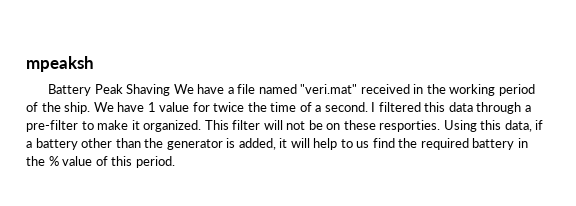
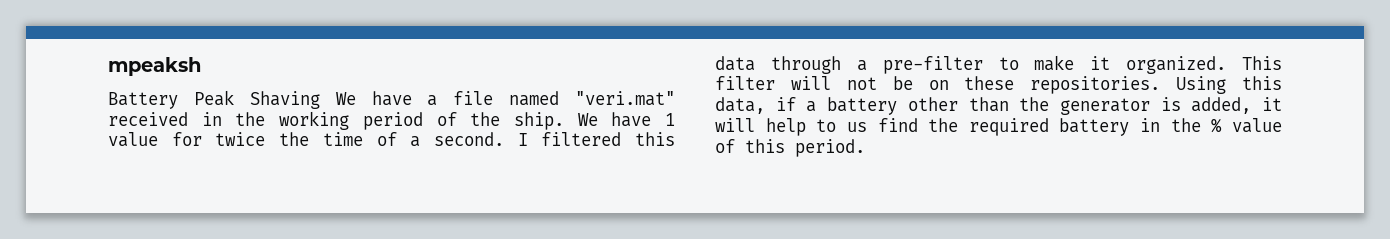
[379,120,441,132] resporties. -> [1030,76,1161,94] repositories.

